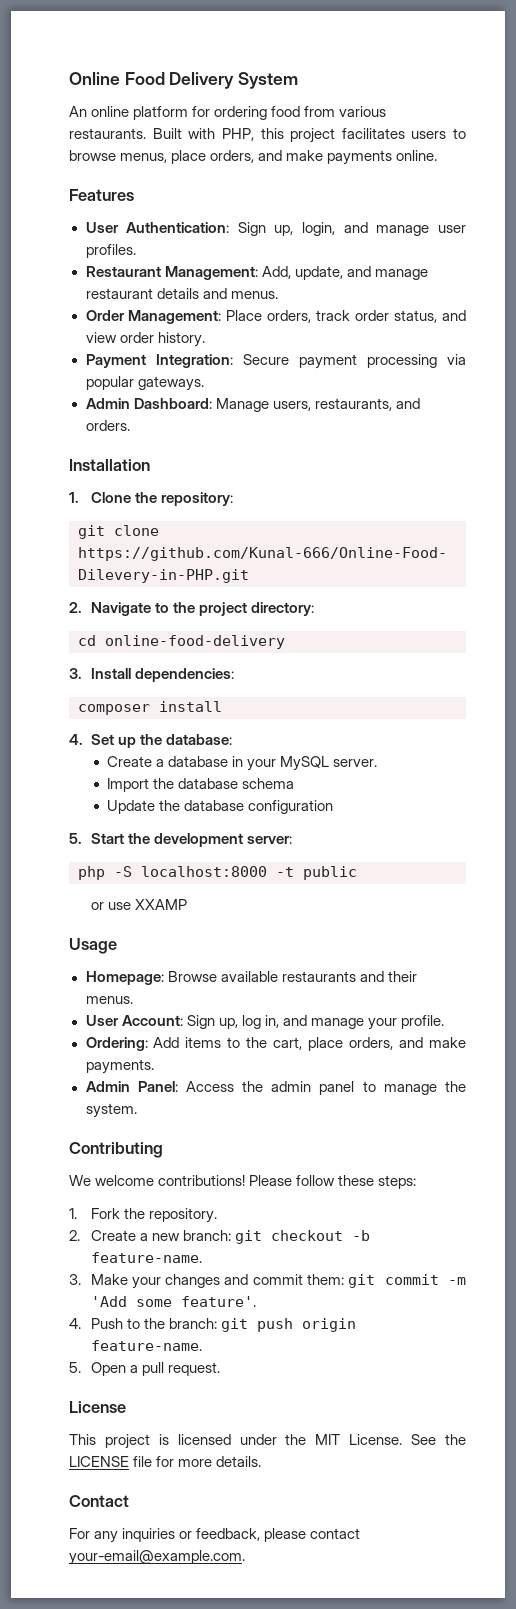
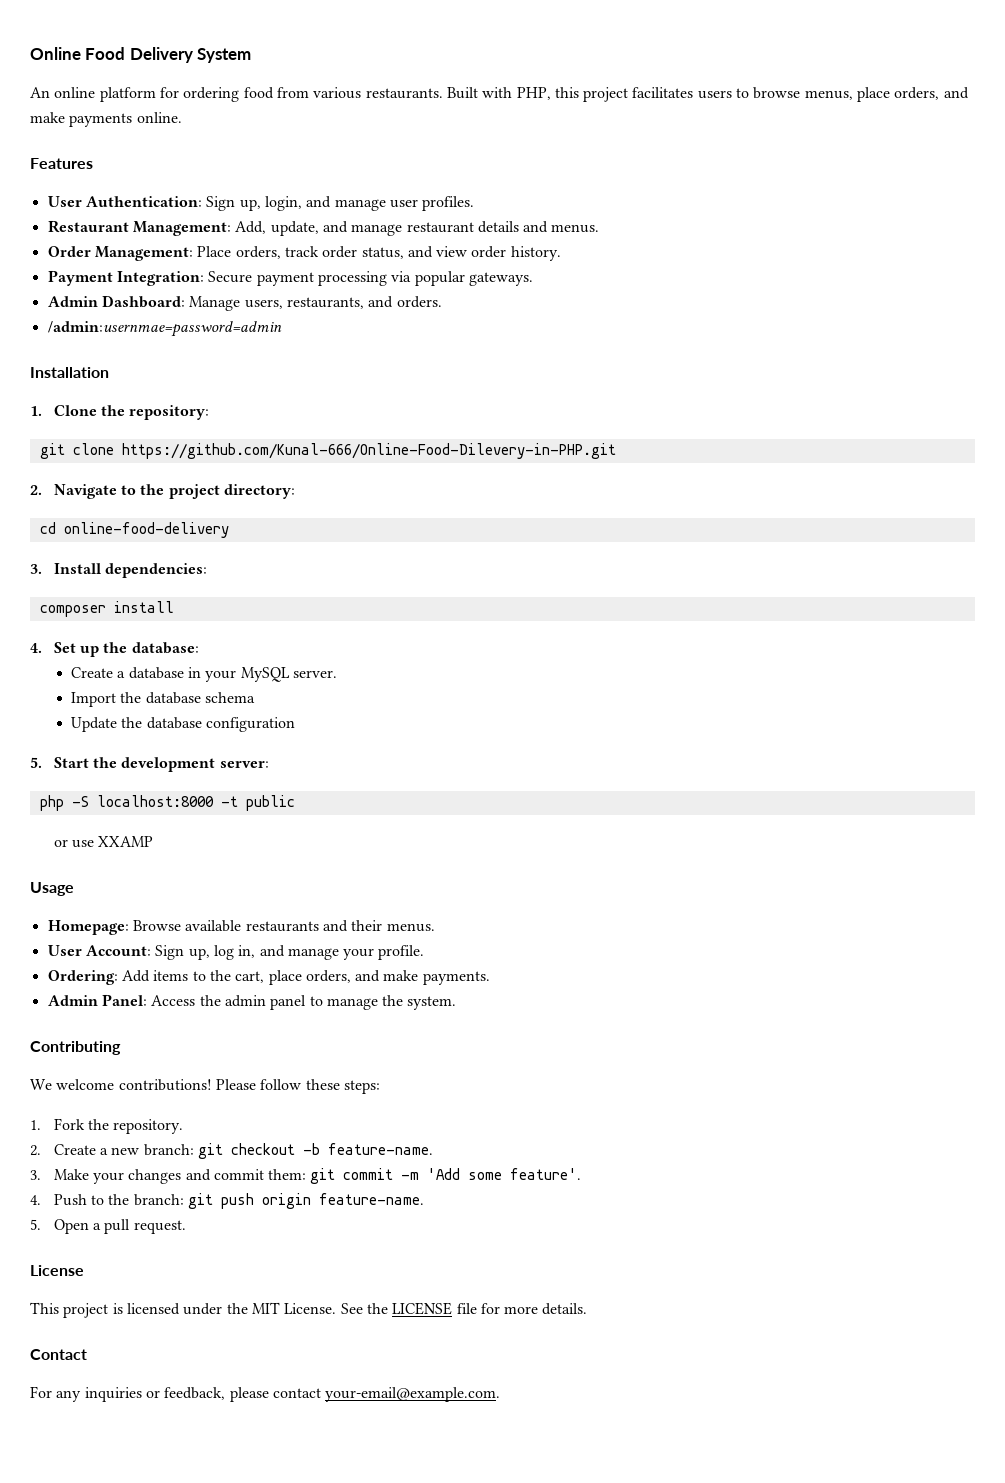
(130, 425) none -> [47,321,282,337] // /admin:usernmae=password=admin

